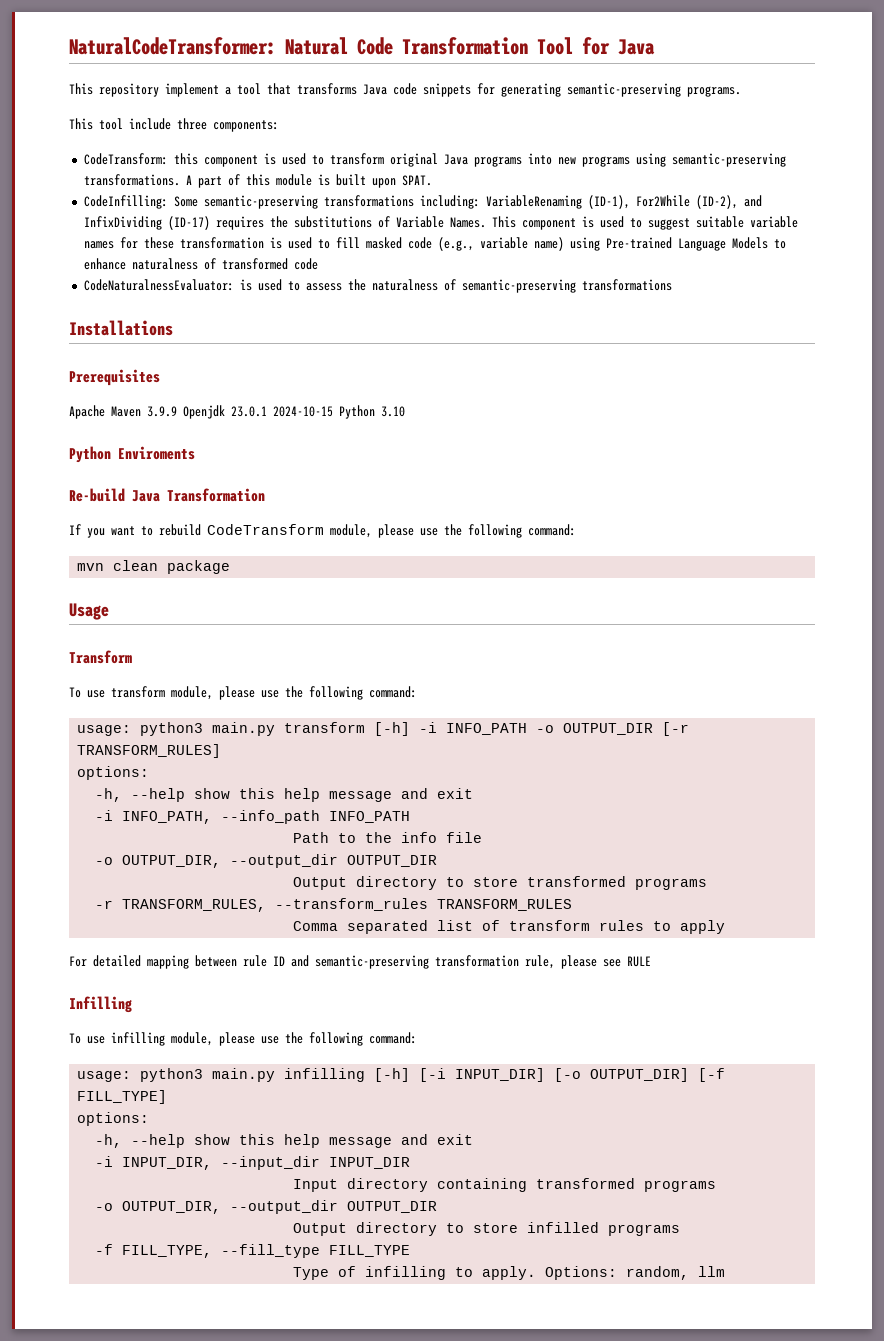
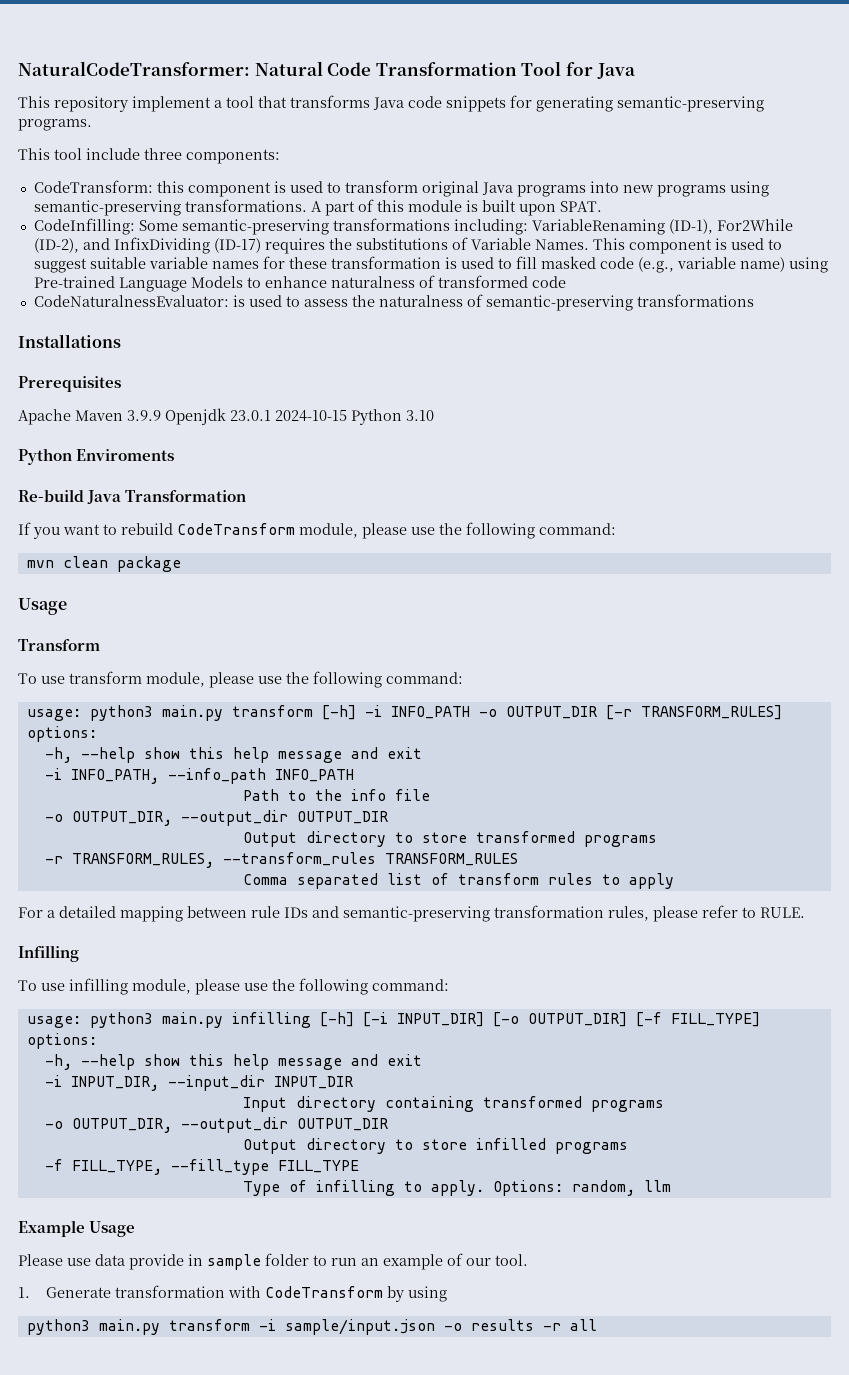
(87, 961) none -> [47,910,55,918] a
[273,956,285,966] ID -> [284,907,308,918] IDs
[525,955,651,969] rule, please see RULE -> [608,905,805,922] rules, please refer to RULE.
(726, 1271) none -> [18,1220,136,1237] [18,1253,528,1270] [18,1285,448,1302] [26,1319,597,1335] // Example Usage // Please use data provide in sample folder to run an example of our tool. // 1. Generate transformation with CodeTransform by using // python3 main.py transform -i sample/input.json -o results -r all

